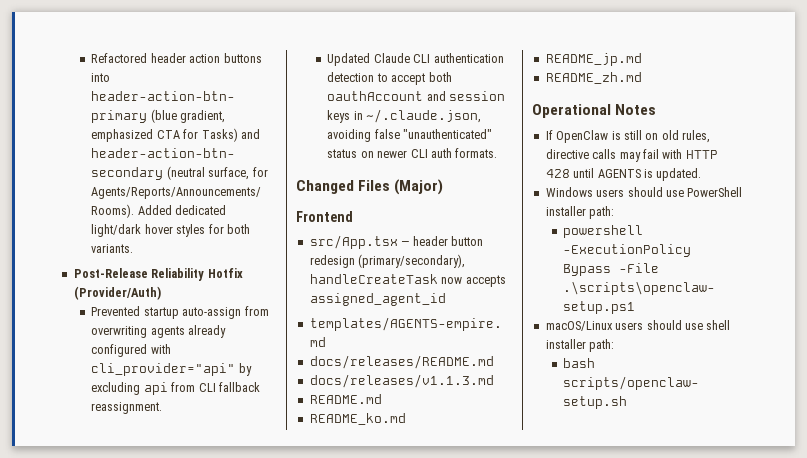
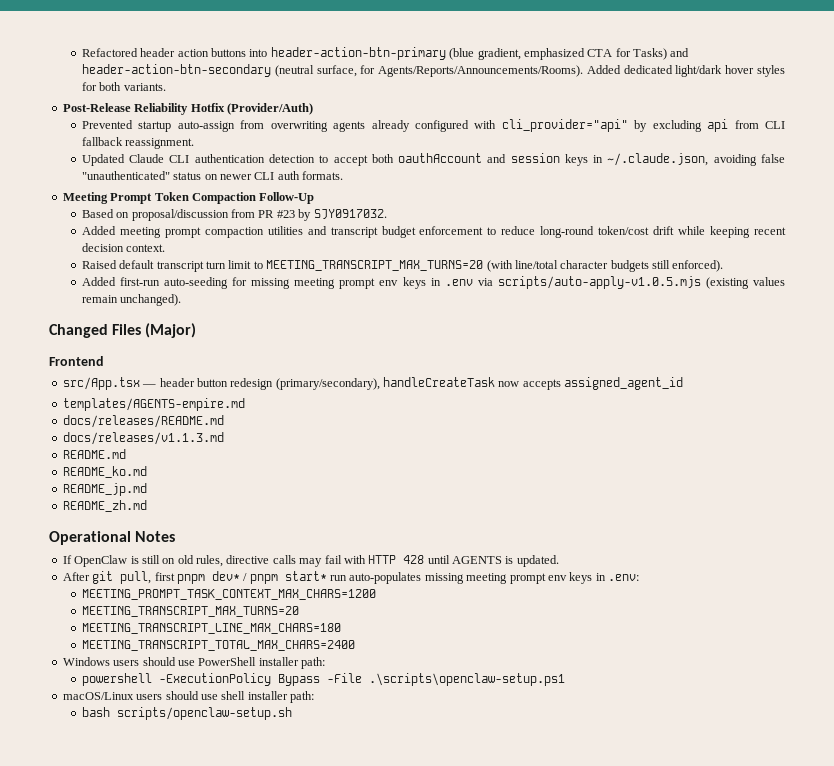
(498, 153) none -> [62,192,315,204] [81,209,387,221] [81,226,787,238] [81,243,166,252] [81,260,724,272] [81,276,785,289] [81,294,182,306] // Meeting Prompt Token Compaction Follow-Up // Based on proposal/discussion from PR #23 by SJY0917032. // Added meeting prompt compaction utilities and transcript budget enforcement to reduce long-round token/cost drift while keeping recent decision context. // Raised default transcript turn limit to MEETING_TRANSCRIPT_MAX_TURNS=20 (with line/total character budgets still enforced). // Added first-run auto-seeding for missing meeting prompt env keys in .env via scripts/auto-apply-v1.0.5.mjs (existing values remain unchanged).
(702, 174) none -> [62,571,639,584] [81,589,376,600] [81,606,299,617] [81,623,341,634] [81,640,355,651] // After git pull, first pnpm dev* / pnpm start* run auto-populates missing meeting prompt env keys in .env: // MEETING_PROMPT_TASK_CONTEXT_MAX_CHARS=1200 // MEETING_TRANSCRIPT_MAX_TURNS=20 // MEETING_TRANSCRIPT_LINE_MAX_CHARS=180 // MEETING_TRANSCRIPT_TOTAL_MAX_CHARS=2400

